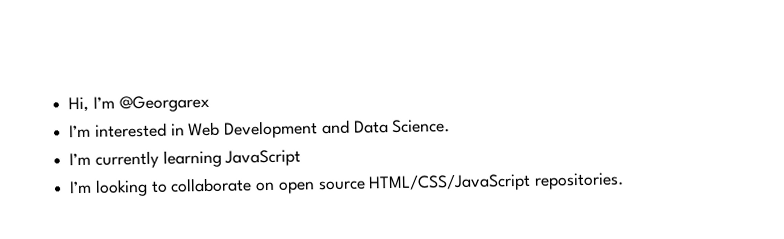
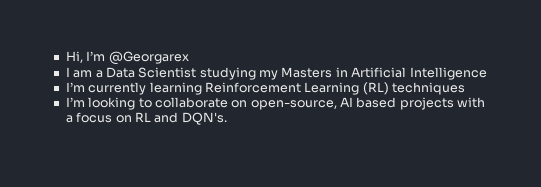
[69,119,451,139] I’m interested in Web Development and Data Science. -> [65,67,487,80] I am a Data Scientist studying my Masters in Artificial Intelligence
[224,149,302,167] JavaScript -> [204,82,465,95] Reinforcement Learning (RL) techniques
[277,172,625,194] open source HTML/CSS/JavaScript repositories. -> [250,97,486,110] [65,112,227,125] open-source, AI based projects with a focus on RL and DQN's.

